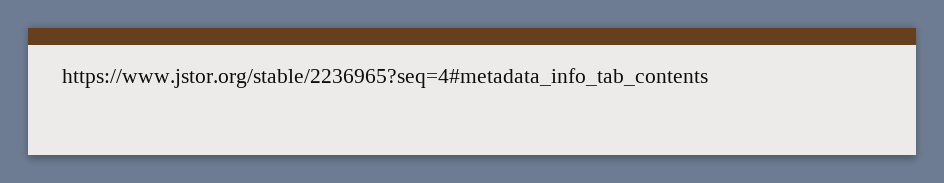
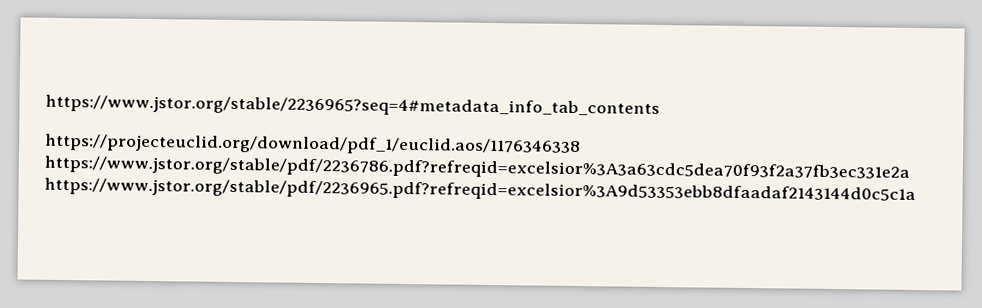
(708, 78) none -> [45,133,581,157] [44,155,910,182] [44,177,916,204] // https://projecteuclid.org/download/pdf_1/euclid.aos/1176346338 https://www.jstor.org/stable/pdf/2236786.pdf?refreqid=excelsior%3A3a63cdc5dea70f93f2a37fb3ec331e2a https://www.jstor.org/stable/pdf/2236965.pdf?refreqid=excelsior%3A9d53353ebb8dfaadaf2143144d0c5c1a

